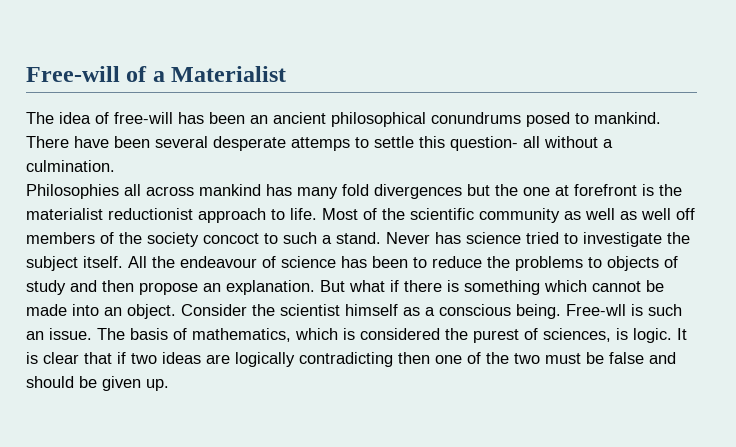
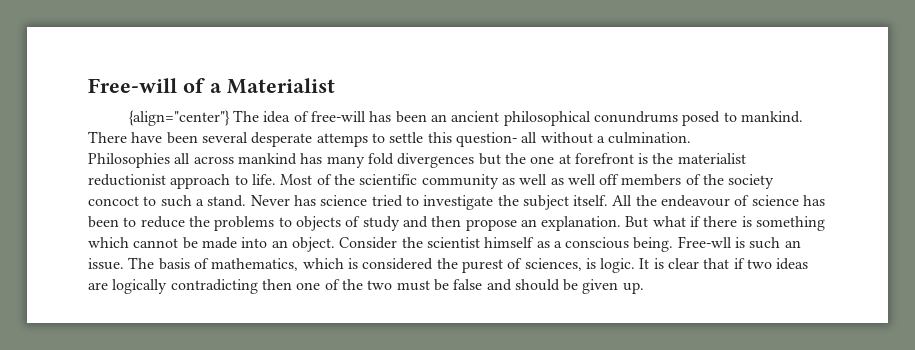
(287, 74) none -> [128,110,230,126] {align="center"}

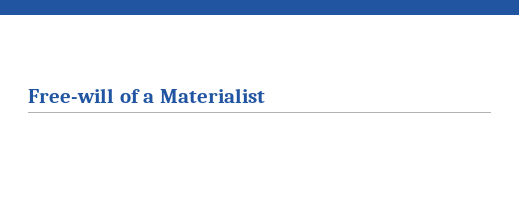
[128,110,803,126] [88,131,692,147] [88,153,746,168] [88,174,775,189] [88,195,826,210] [88,216,826,231] [88,236,801,252] [88,257,809,273] [88,279,644,294] // {align="center"} The idea of free-will has been an ancient philosophical conundrums posed to mankind. There have been several desperate attemps to settle this question- all without a culmination. // Philosophies all across mankind has many fold divergences but the one at forefront is the materialist reductionist approach to life. Most of the scientific community as well as well off members of the society concoct to such a stand. Never has science tried to investigate the subject itself. All the endeavour of science has been to reduce the problems to objects of study and then propose an explanation. But what if there is something which cannot be made into an object. Consider the scientist himself as a conscious being. Free-wll is such an issue. The basis of mathematics, which is considered the purest of sciences, is logic. It is clear that if two ideas are logically contradicting then one of the two must be false and should be given up. -> (265, 95) none

